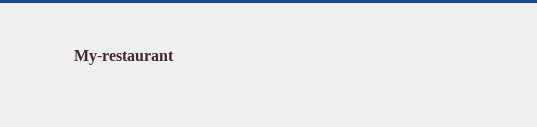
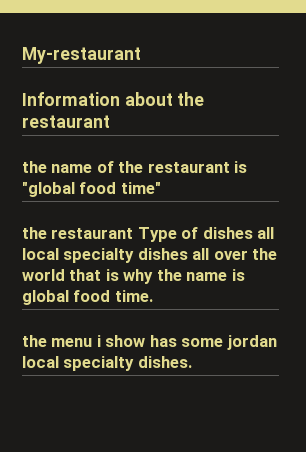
(174, 57) none -> [22,92,205,106] [22,115,110,128] [22,161,248,173] [22,182,161,197] [22,227,275,242] [22,248,278,263] [22,269,245,284] [22,290,153,305] [22,335,277,350] [22,356,192,371] // Information about the restaurant // the name of the restaurant is "global food time" // the restaurant Type of dishes all local specialty dishes all over the world that is why the name is global food time. // the menu i show has some jordan local specialty dishes.

